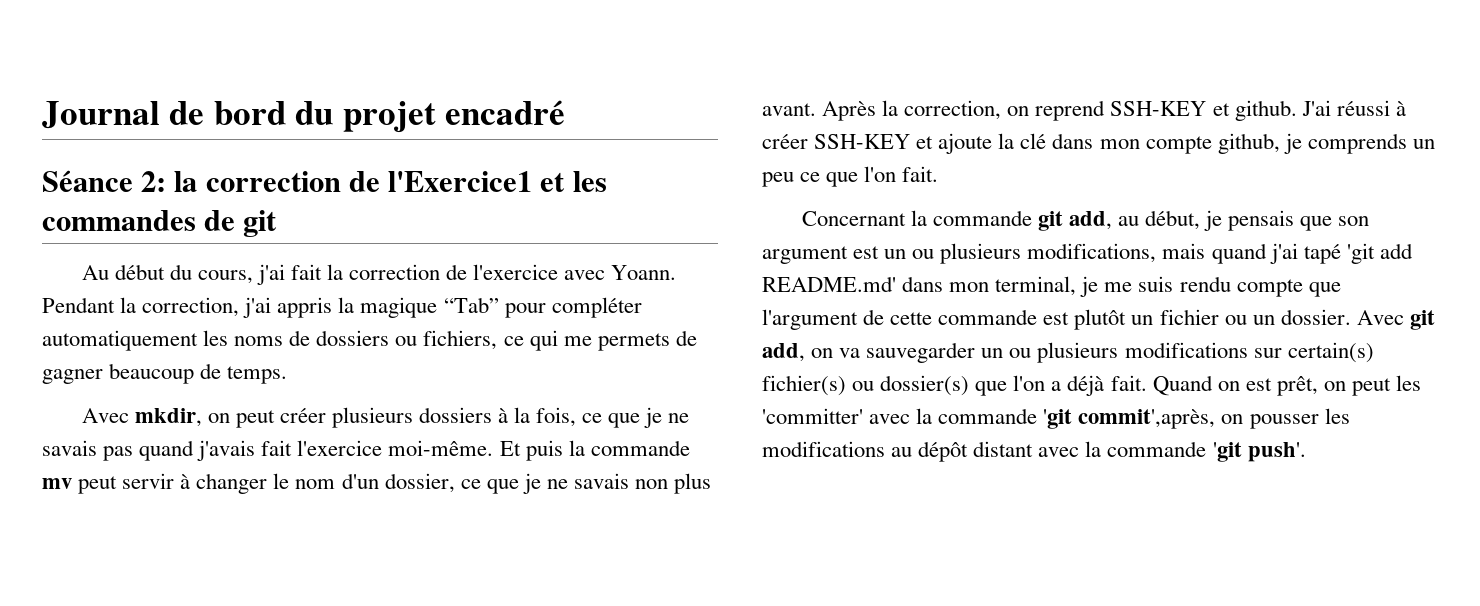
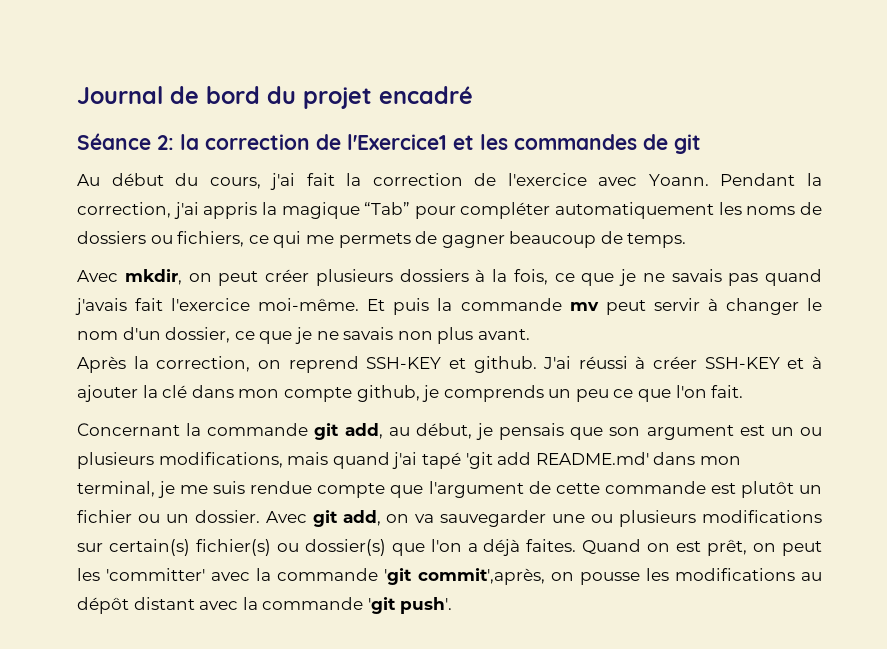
(816, 109) none -> (530, 334) //
[938,133,993,154] ajoute -> [812,356,822,369] [77,385,138,402] à ajouter
[1179,276,1231,292] rendu -> [250,481,313,494] rendue
[981,348,1004,358] un -> [552,514,586,523] une
[1110,375,1147,391] fait. -> [526,539,577,552] faites.
[1249,414,1319,429] pousser -> [579,572,640,585] pousse

